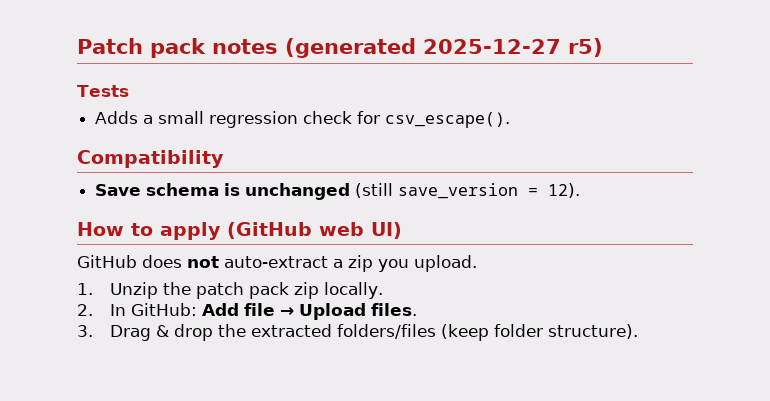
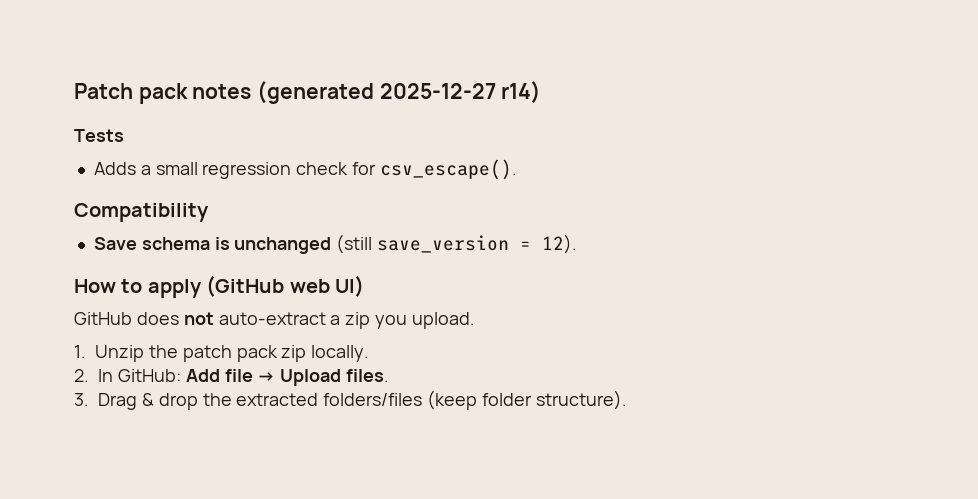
[568,38,603,57] r5) -> [501,81,542,103] r14)

